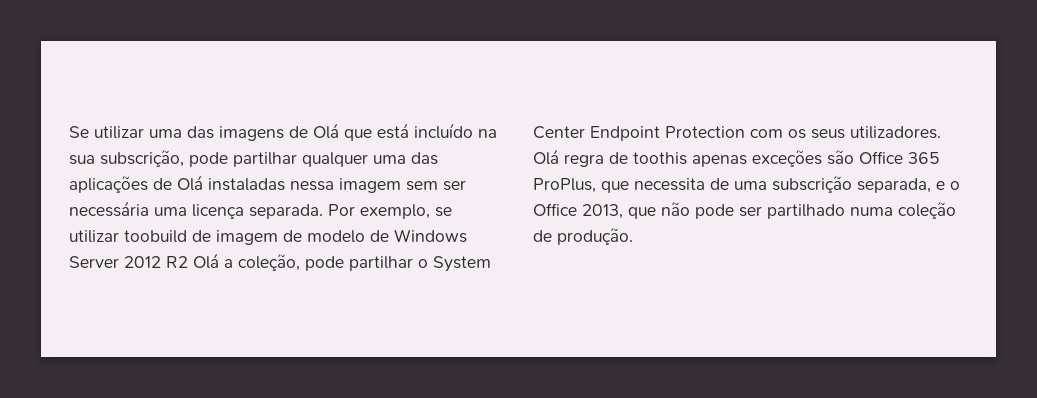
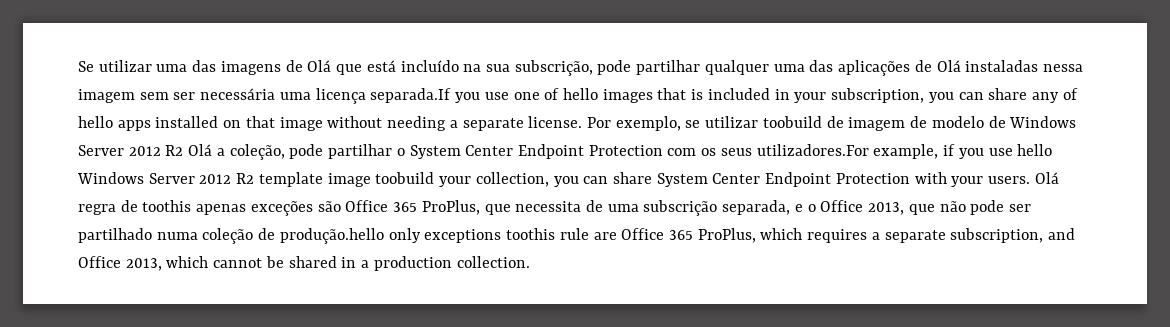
[249,204,323,219] separada. -> [370,88,1078,103] [78,116,583,131] separada.If you use one of hello images that is included in your subscription, you can share any of hello apps installed on that image without needing a separate license.
[850,126,941,139] utilizadores. -> [756,144,1053,159] [77,172,1031,187] utilizadores.For example, if you use hello Windows Server 2012 R2 template image toobuild your collection, you can share System Center Endpoint Protection with your users.
[557,228,633,245] produção. -> [279,228,1076,244] [78,256,530,271] produção.hello only exceptions toothis rule are Office 365 ProPlus, which requires a separate subscription, and Office 2013, which cannot be shared in a production collection.

